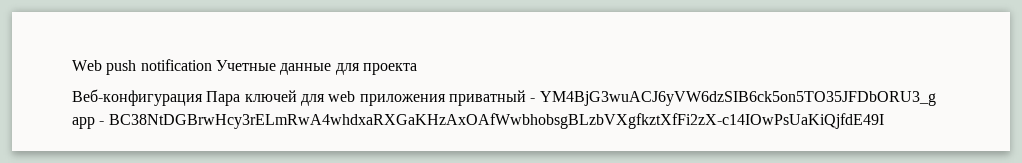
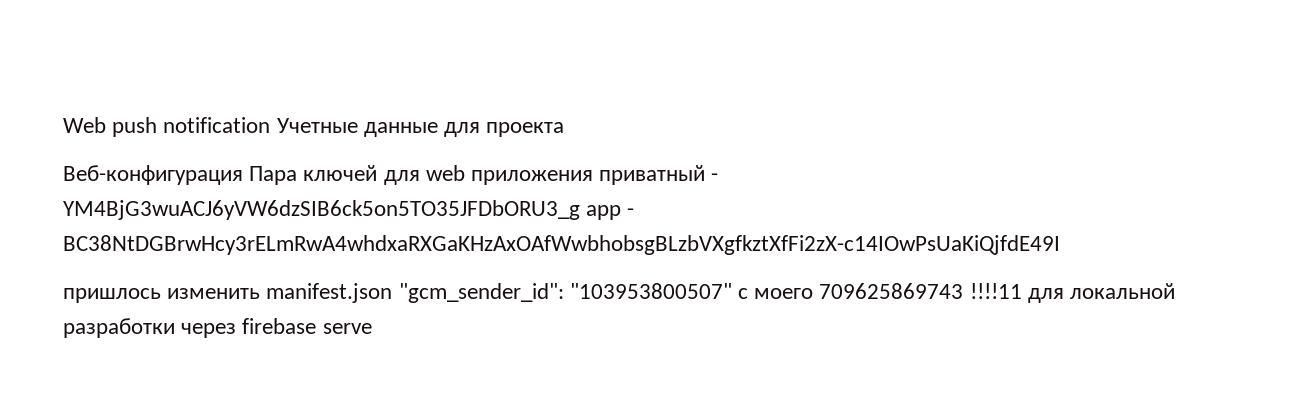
(884, 121) none -> [63,283,1176,303] [63,318,372,338] // пришлось изменить manifest.json "gcm_sender_id": "103953800507" c моего 709625869743 !!!!11 для локальной разработки через firebase serve

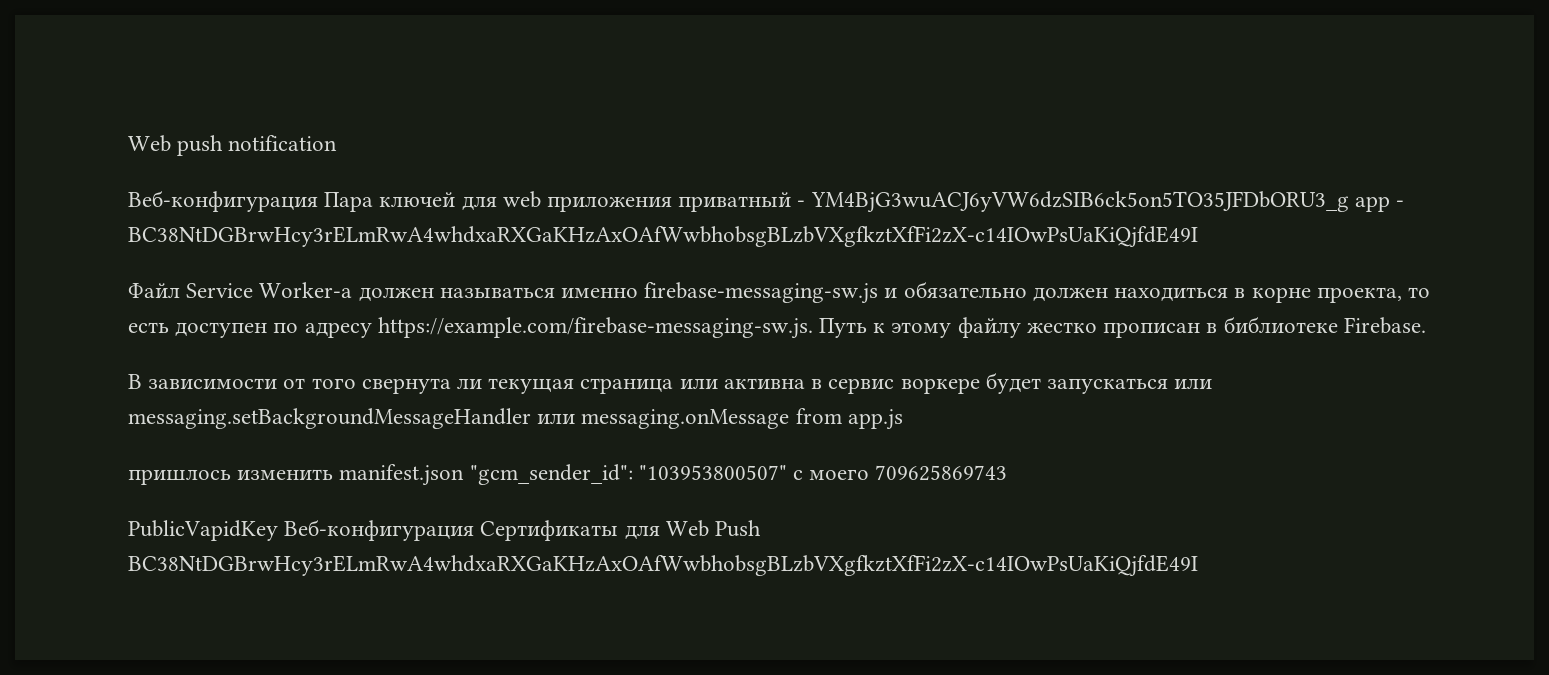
[276,118,565,137] Учетные данные для проекта -> (338, 143) none
(1060, 245) none -> [128,281,1430,304] [128,316,1426,339] [128,372,1213,394] [128,408,903,430] // Файл Service Worker-а должен называться именно firebase-messaging-sw.js и обязательно должен находиться в корне проекта, то есть доступен по адресу https://example.com/firebase-messaging-sw.js. Путь к этому файлу жестко прописан в библиотеке Firebase. // В зависимости от того свернута ли текущая страница или активна в сервис воркере будет запускаться или messaging.setBackgroundMessageHandler или messaging.onMessage from app.js
[969,283,1176,303] [63,318,372,338] !!!!11 для локальной разработки через firebase serve -> [128,519,762,541] [128,555,1198,577] // PublicVapidKey Веб-конфигурация Сертификаты для Web Push BC38NtDGBrwHcy3rELmRwA4whdxaRXGaKHzAxOAfWwbhobsgBLzbVXgfkztXfFi2zX-c14IOwPsUaKiQjfdE49I

